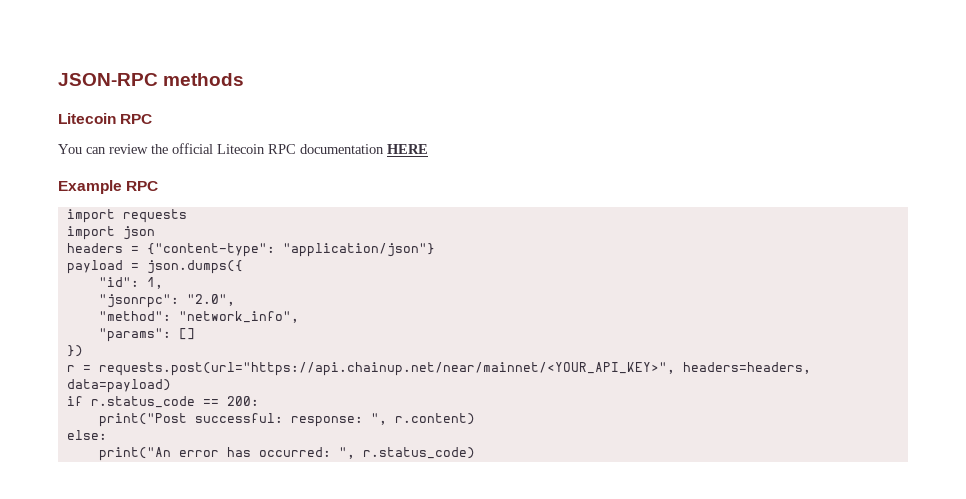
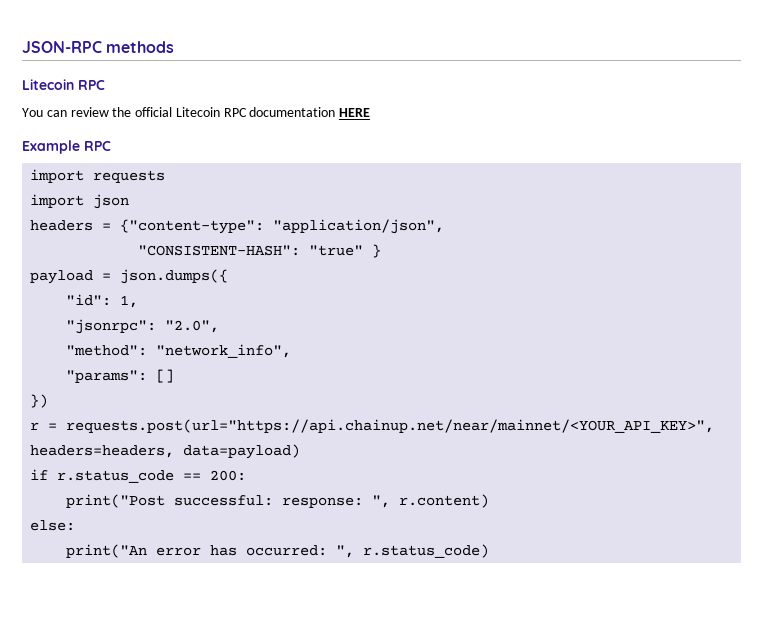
[282,243,435,257] "application/json"} -> [273,219,445,234] [138,244,382,258] "application/json", // "CONSISTENT-HASH": "true" }

